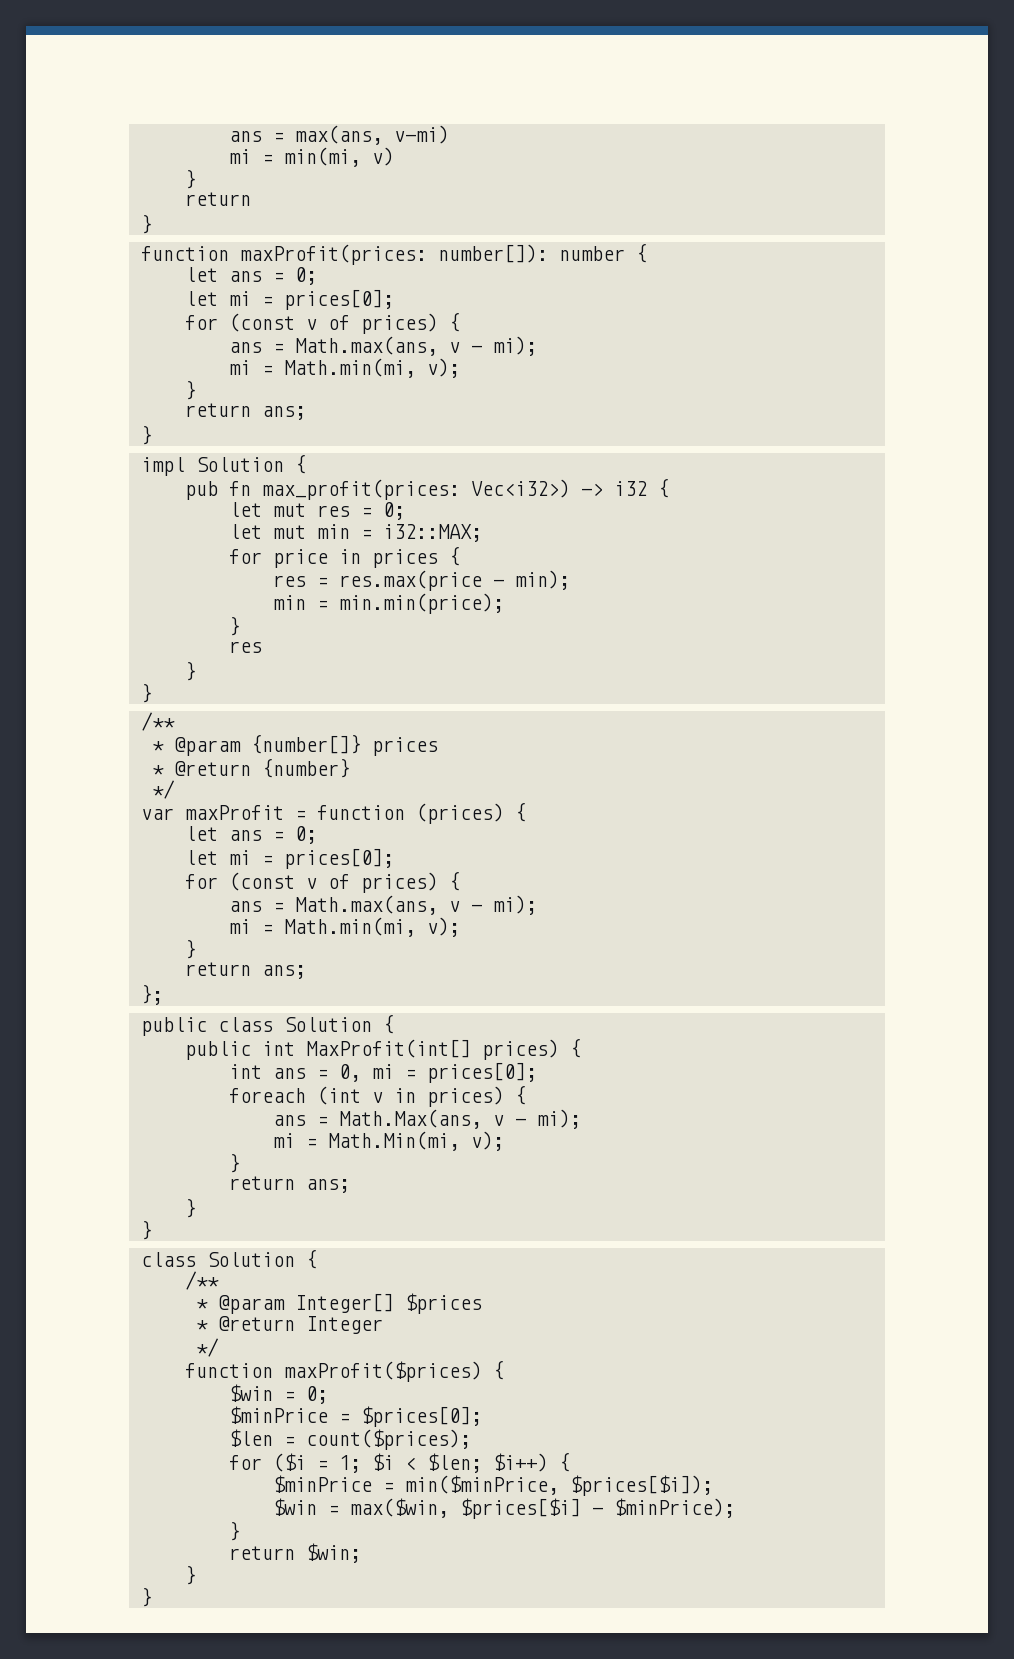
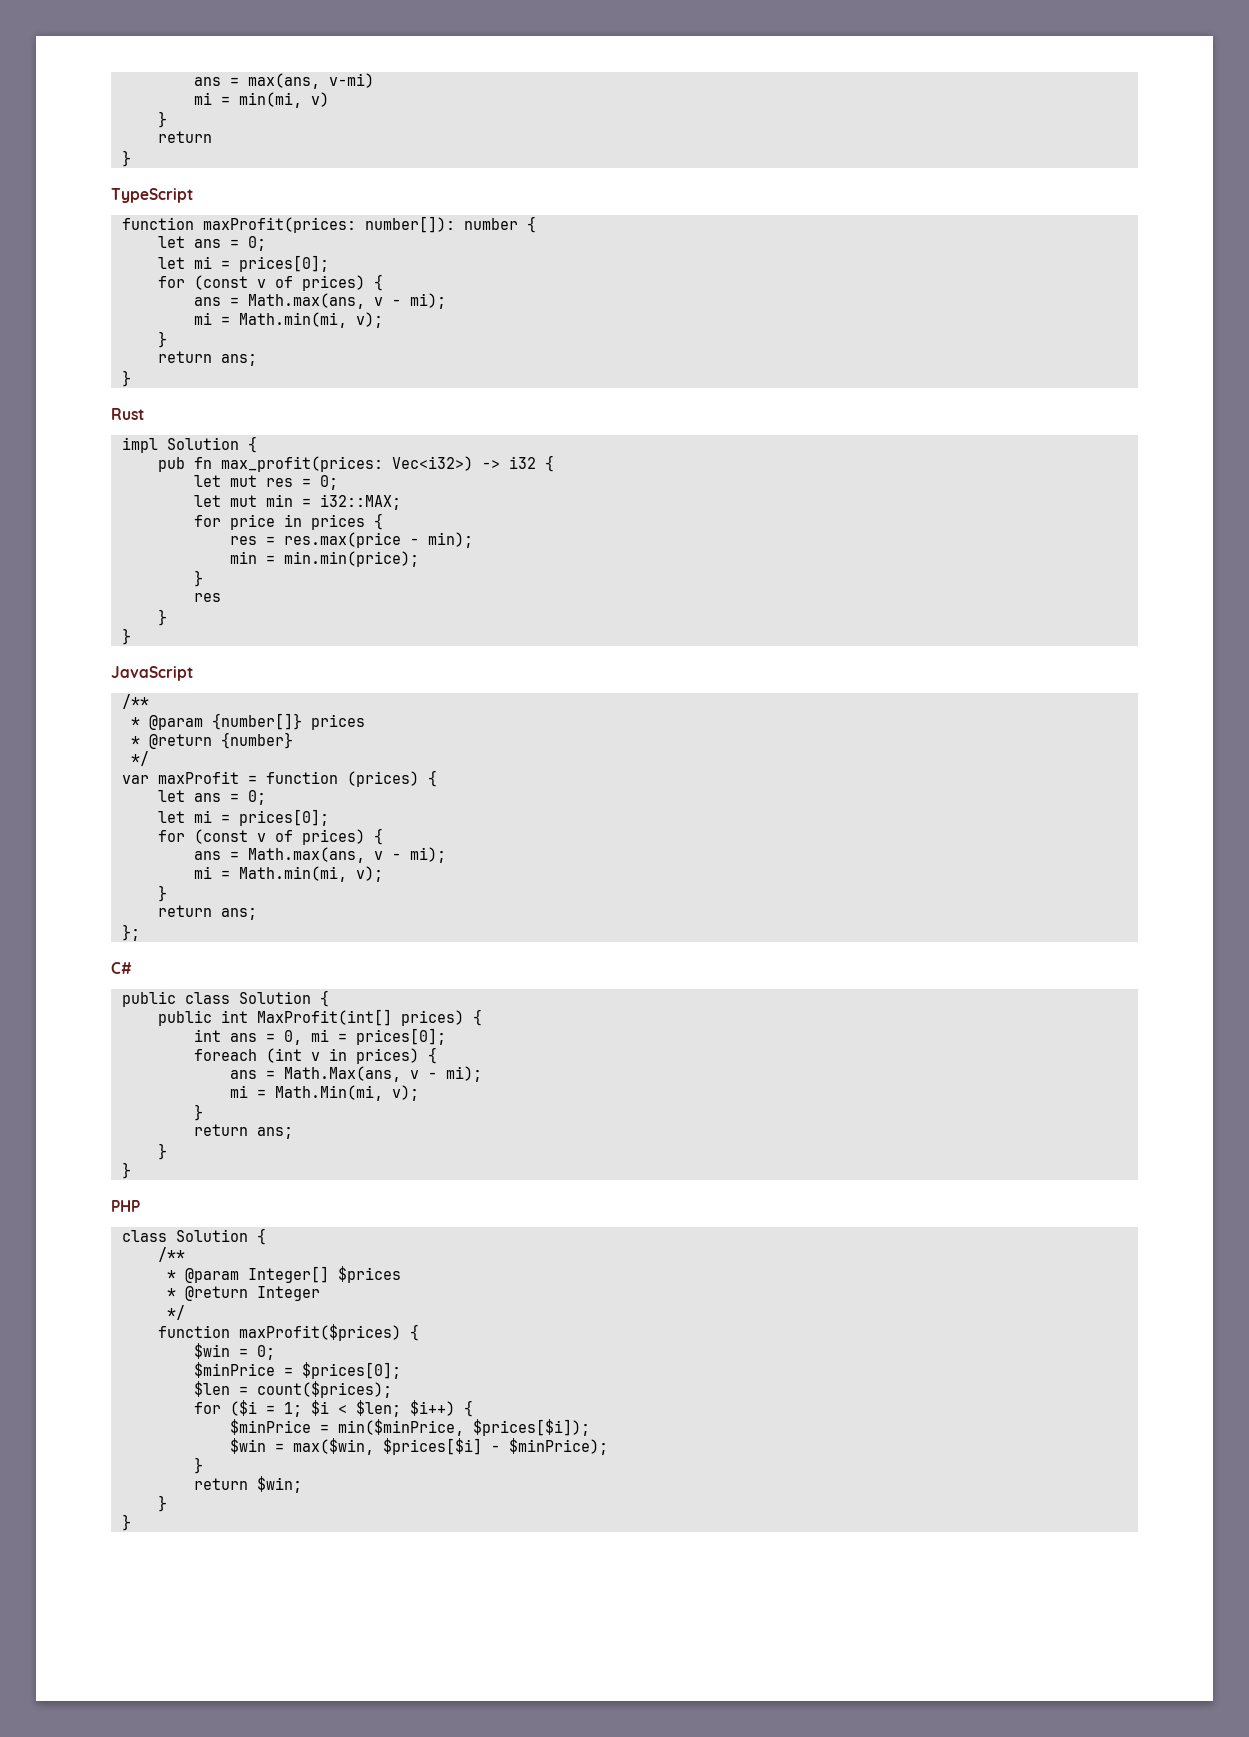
(153, 224) none -> [111,188,193,203] // TypeScript
(153, 435) none -> [111,408,144,420] // Rust
(153, 693) none -> [111,666,193,681] // JavaScript
(164, 994) none -> [111,962,132,974] // C#
(153, 1230) none -> [111,1200,140,1212] // PHP

